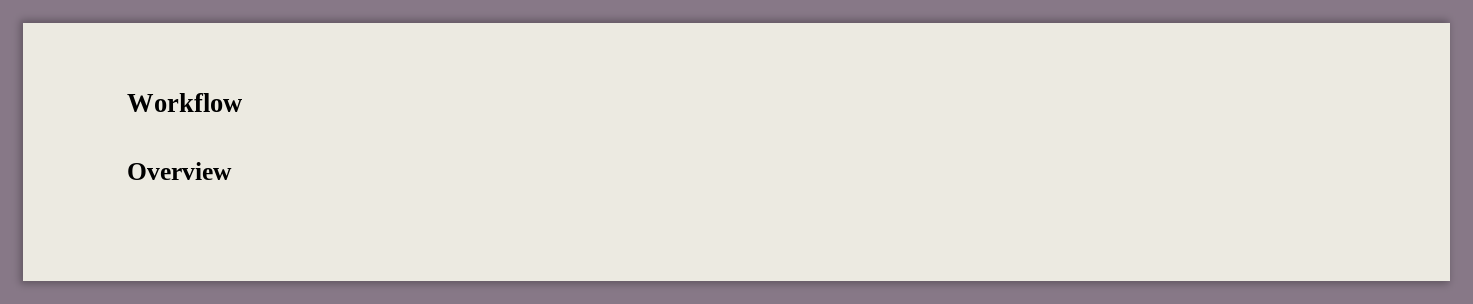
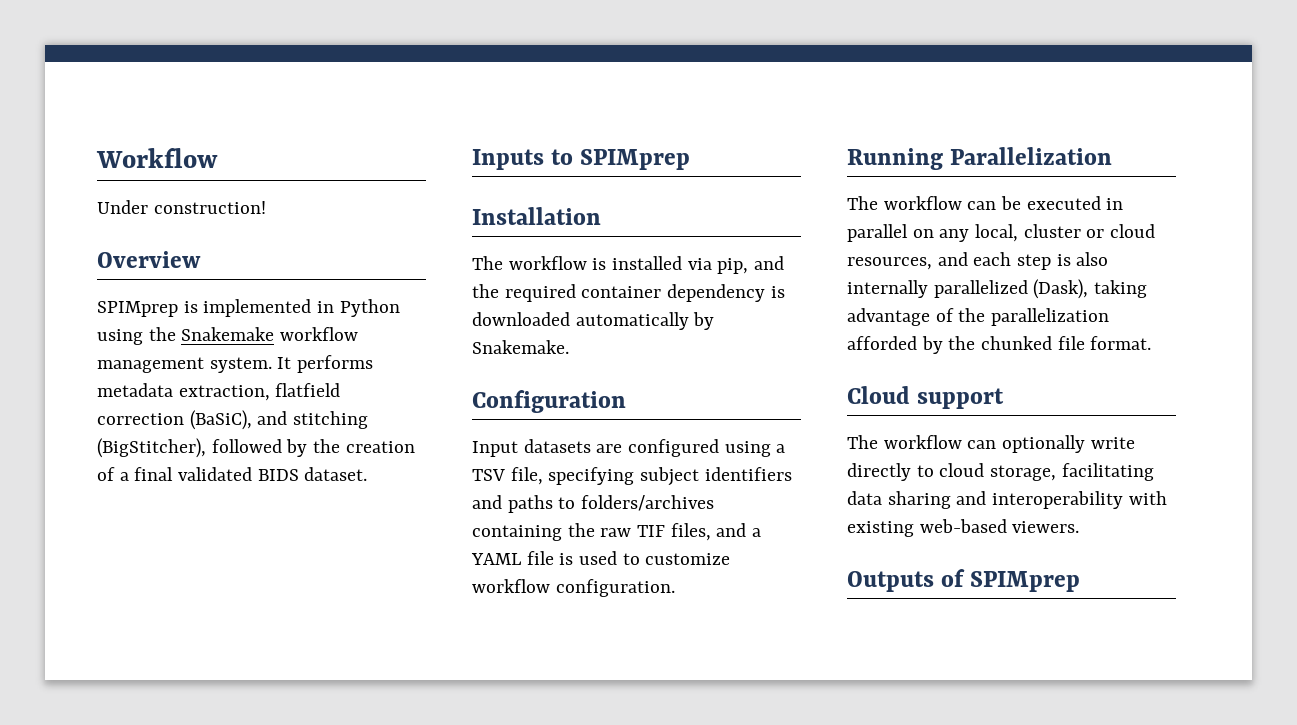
(242, 102) none -> [97,200,266,214] // Under construction!
(232, 171) none -> [97,299,400,317] [97,327,359,345] [97,355,374,373] [97,383,341,401] [97,410,369,430] [97,438,415,458] [97,467,368,481] [472,149,691,170] [472,207,601,225] [472,256,785,274] [472,284,785,302] [472,312,715,330] [472,340,569,354] [472,390,626,413] [472,439,786,457] [472,467,792,486] [472,495,715,513] [472,523,762,541] [471,551,731,565] [472,579,675,597] [847,147,1113,170] [847,196,1124,210] [847,224,1156,242] [847,252,1109,270] [847,279,1148,299] [847,308,1110,326] [847,336,1152,354] [847,386,1005,409] [847,435,1135,453] [847,463,1154,481] [847,491,1167,509] [847,519,1080,537] [847,569,1081,592] // SPIMprep is implemented in Python using the Snakemake workflow management system. It performs metadata extraction, flatfield correction (BaSiC), and stitching (BigStitcher), followed by the creation of a final validated BIDS dataset. // Inputs to SPIMprep // Installation // The workflow is installed via pip, and the required container dependency is downloaded automatically by Snakemake. // Configuration // Input datasets are configured using a TSV file, specifying subject identifiers and paths to folders/archives containing the raw TIF files, and a YAML file is used to customize workflow configuration. // Running Parallelization // The workflow can be executed in parallel on any local, cluster or cloud resources, and each step is also internally parallelized (Dask), taking advantage of the parallelization afforded by the chunked file format. // Cloud support // The workflow can optionally write directly to cloud storage, facilitating data sharing and interoperability with existing web-based viewers. // Outputs of SPIMprep

